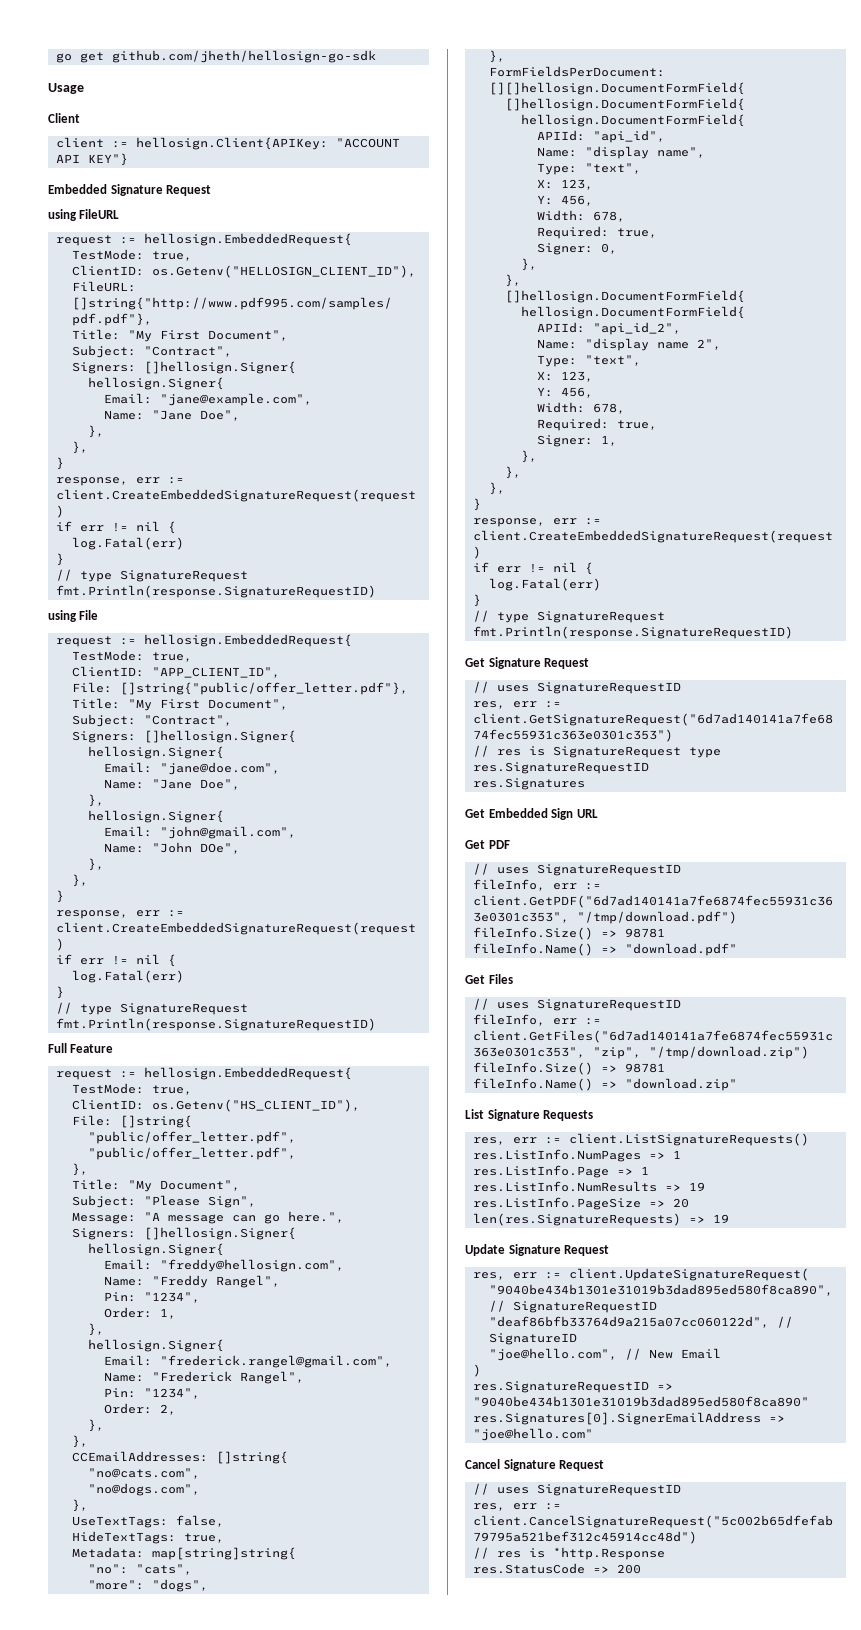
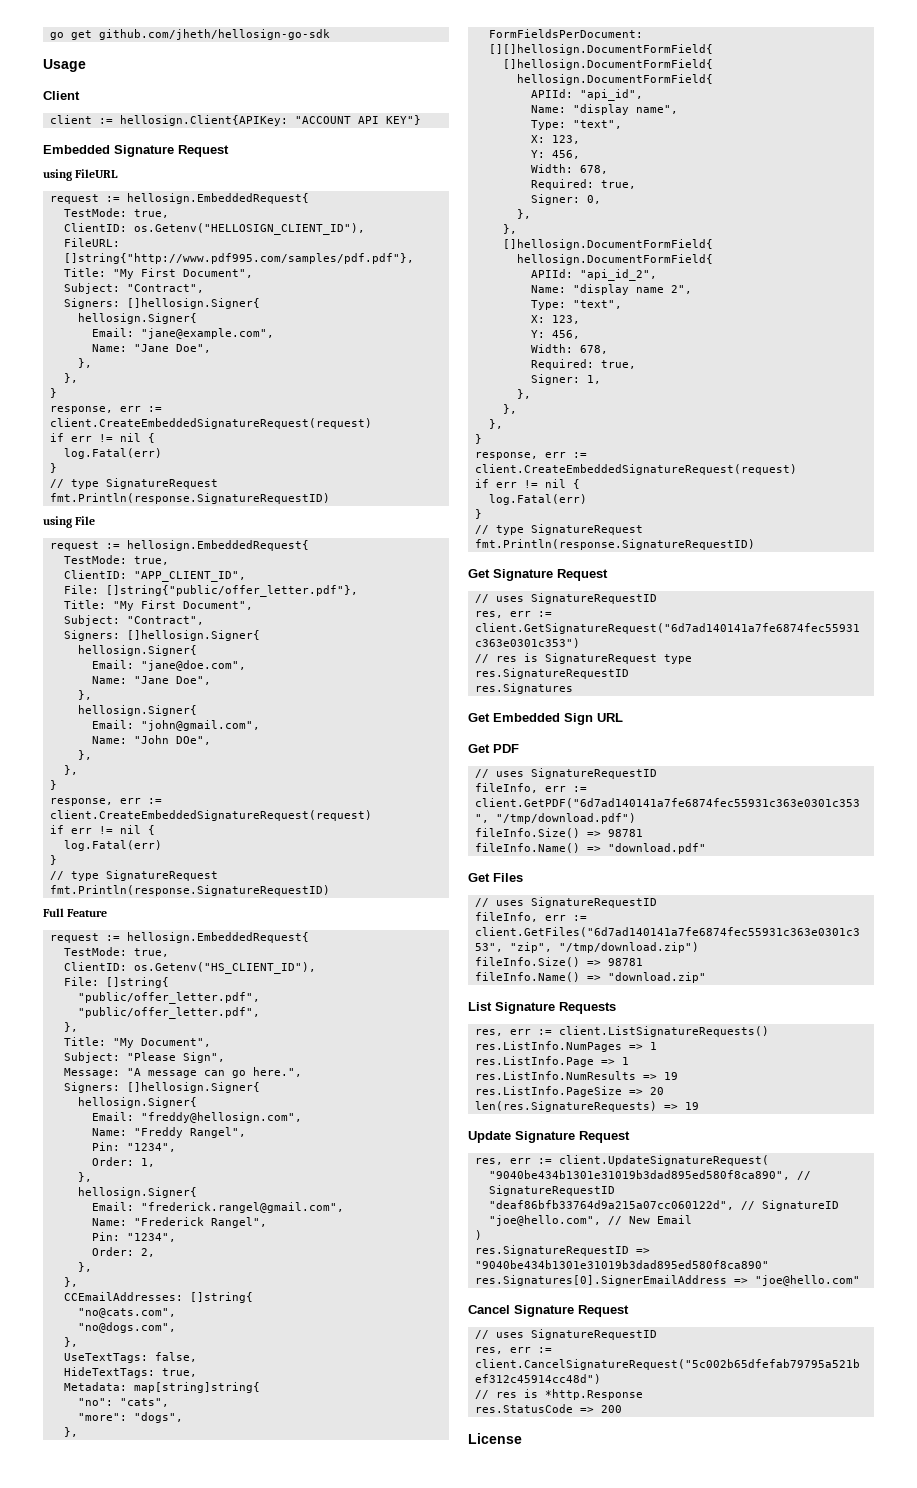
(641, 1569) none -> [468,1433,522,1444] // License

